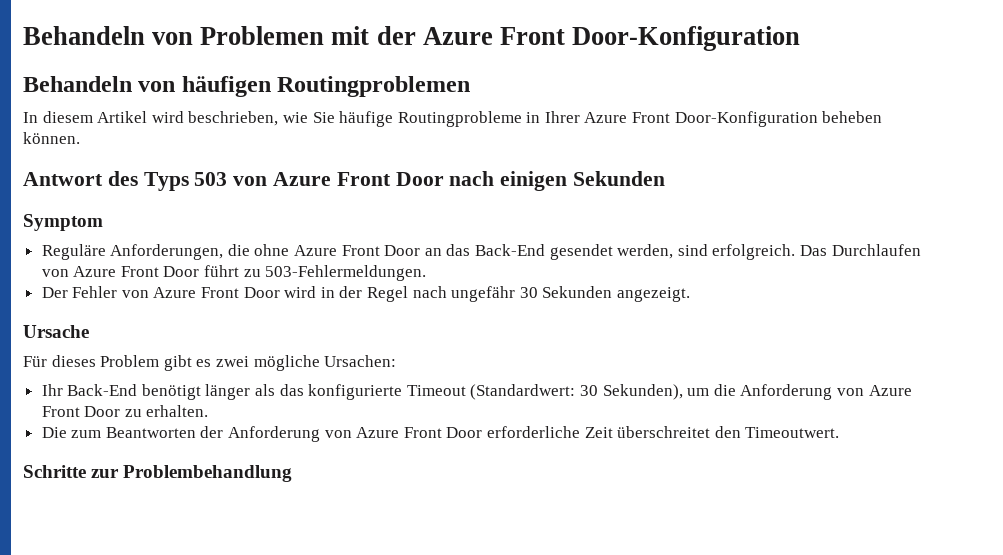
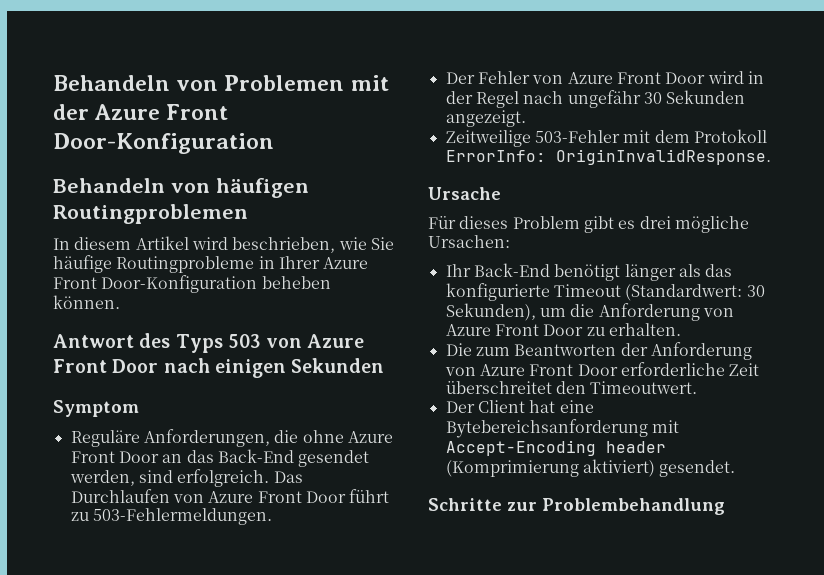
(690, 294) none -> [445,129,767,147] [445,149,771,165] // Zeitweilige 503-Fehler mit dem Protokoll ErrorInfo: OriginInvalidResponse.
[215,356,249,367] zwei -> [639,216,671,229] drei
(840, 432) none -> [445,400,594,413] [445,419,679,438] [445,440,666,456] [445,459,736,477] // Der Client hat eine Bytebereichsanforderung mit Accept-Encoding header (Komprimierung aktiviert) gesendet.

